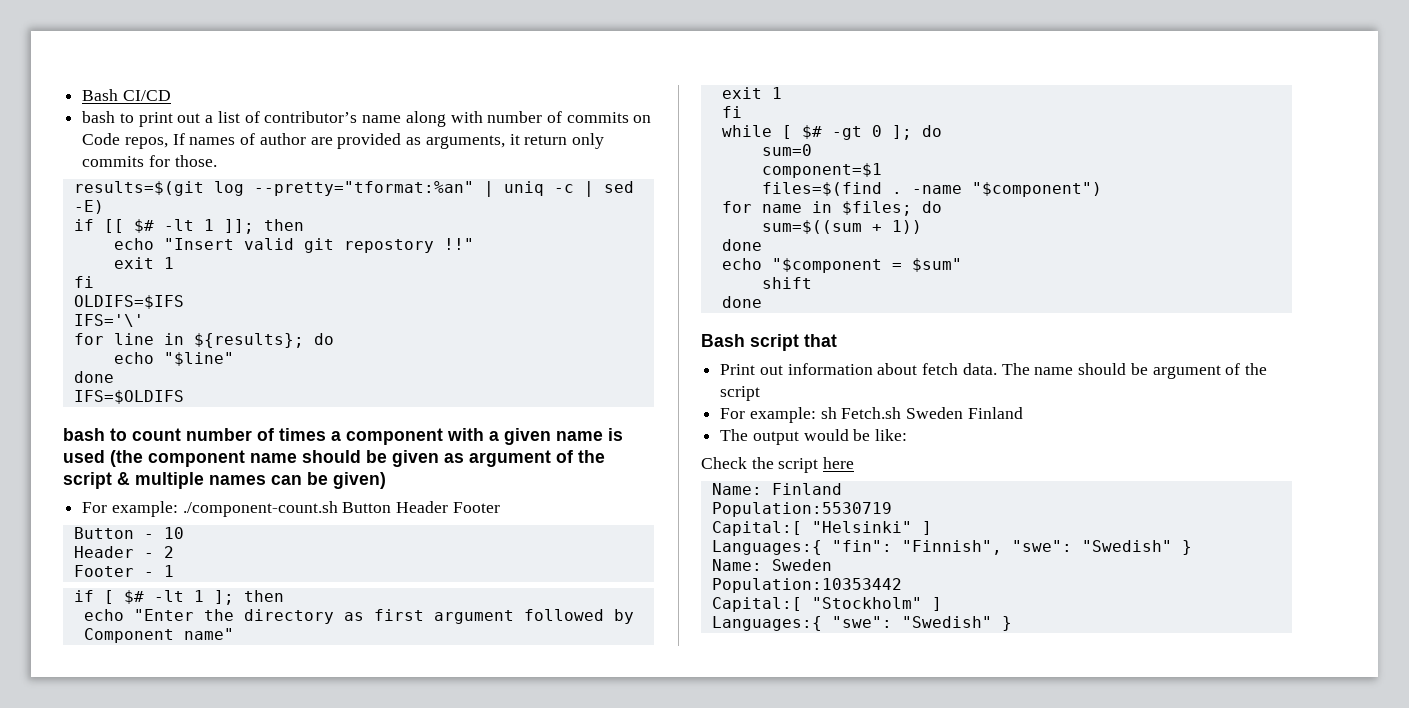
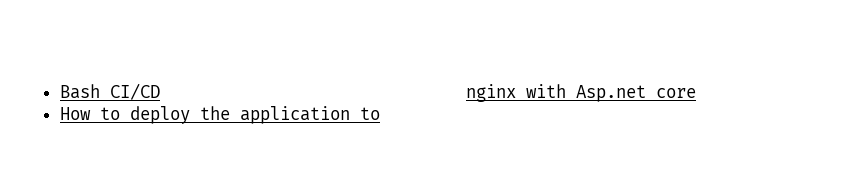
[82,111,652,127] [82,133,604,149] [82,155,217,167] [73,181,634,197] [73,200,104,214] [73,219,304,234] [113,238,474,253] [113,257,174,269] [73,276,94,288] [73,295,184,309] [73,314,144,327] [73,333,334,348] [113,352,234,366] [73,371,114,383] [73,390,184,404] [63,428,623,445] [63,450,605,467] [63,472,386,489] [82,501,500,517] [73,527,184,539] [73,546,174,558] [73,565,174,577] [73,590,284,605] [83,609,634,624] [83,628,234,643] [721,87,782,99] [721,106,742,118] [721,125,942,140] [761,144,812,156] [761,163,882,178] [761,182,1102,197] [721,201,942,216] [761,220,922,234] [721,239,762,251] [721,258,962,273] [761,277,812,289] [721,296,762,308] [701,334,837,351] [720,363,1267,379] [720,386,761,401] [720,407,1023,423] [720,429,908,445] [701,457,855,473] [711,483,842,495] [711,502,892,517] [711,521,932,536] [711,540,1192,555] [711,559,832,571] [711,578,902,593] [711,597,942,612] [711,616,1012,631] bash to print out a list of contributor’s name along with number of commits on Code repos, If names of author are provided as arguments, it return only commits for those. // results=$(git log --pretty="tformat:%an" | uniq -c | sed -E) // if [[ $# -lt 1 ]]; then // echo "Insert valid git repostory !!" // exit 1 // fi // OLDIFS=$IFS // IFS='\' // for line in ${results}; do // echo "$line" // done // IFS=$OLDIFS // bash to count number of times a component with a given name is used (the component name should be given as argument of the script & multiple names can be given) // For example: ./component-count.sh Button Header Footer // Button - 10 // Header - 2 // Footer - 1 // if [ $# -lt 1 ]; then // echo "Enter the directory as first argument followed by Component name" // exit 1 // fi // while [ $# -gt 0 ]; do // sum=0 // component=$1 // files=$(find . -name "$component") // for name in $files; do // sum=$((sum + 1)) // done // echo "$component = $sum" // shift // done // Bash script that // Print out information about fetch data. The name should be argument of the script // For example: sh Fetch.sh Sweden Finland // The output would be like: // Check the script here // Name: Finland // Population:5530719 // Capital:[ "Helsinki" ] // Languages:{ "fin": "Finnish", "swe": "Swedish" } // Name: Sweden // Population:10353442 // Capital:[ "Stockholm" ] // Languages:{ "swe": "Swedish" } -> [59,106,380,124] [465,84,696,102] How to deploy the application to nginx with Asp.net core

